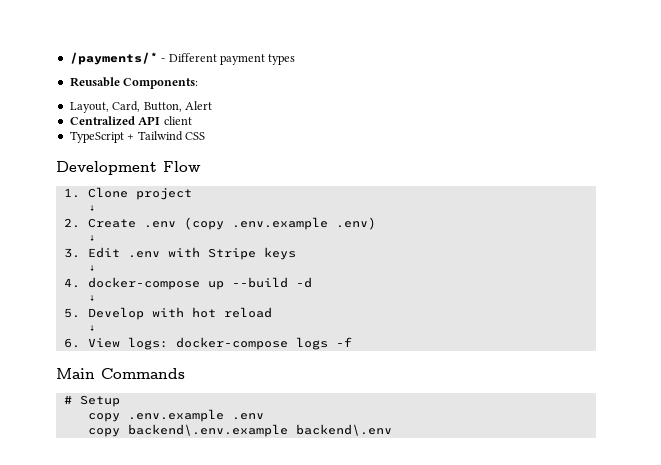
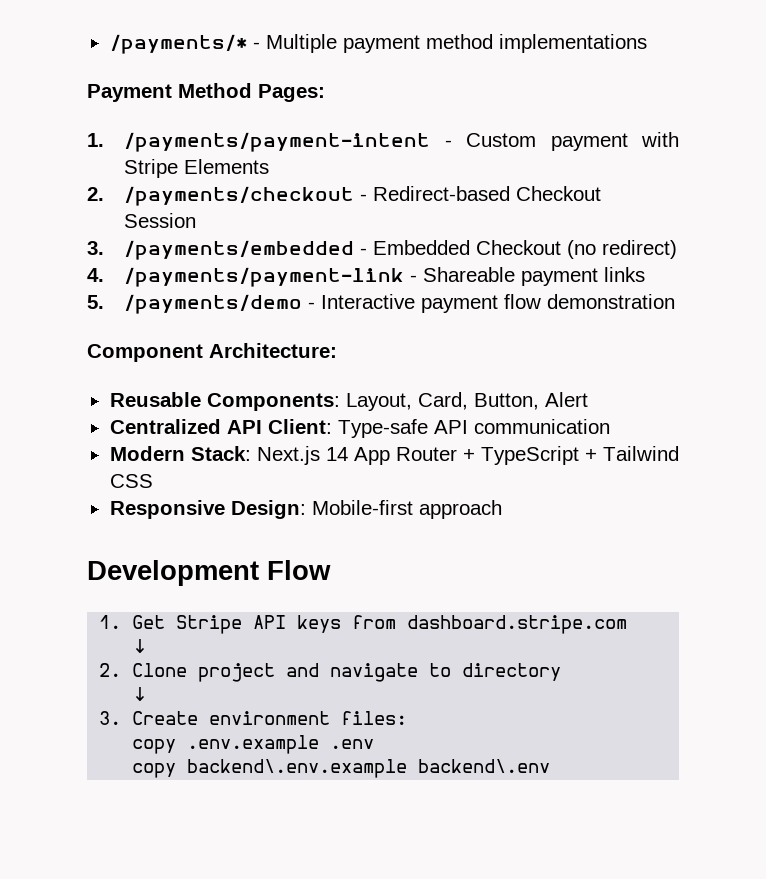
[168,53,296,65] Different payment types -> [265,34,647,53] [87,83,325,102] [87,132,679,152] [124,159,270,178] [87,186,602,206] [124,213,197,228] [87,240,678,260] [87,267,646,287] [87,294,676,314] [87,343,337,362] Multiple payment method implementations // Payment Method Pages: // 1. /payments/payment-intent - Custom payment with Stripe Elements // 2. /payments/checkout - Redirect-based Checkout Session // 3. /payments/embedded - Embedded Checkout (no redirect) // 4. /payments/payment-link - Shareable payment links // 5. /payments/demo - Interactive payment flow demonstration // Component Architecture:
(199, 83) // -> (340, 402) none
[163,116,192,125] client // -> [267,419,610,438] [109,446,475,465] Client: Type-safe API communication // Modern Stack: Next.js 14 App Router +
(205, 136) none -> [109,500,502,519] // Responsive Design: Mobile-first approach
[87,187,192,200] [87,205,96,212] [63,217,376,230] [87,235,96,242] [63,247,296,260] [87,265,96,272] [63,277,312,290] [87,295,96,302] [63,307,272,320] [87,325,96,332] [63,337,352,350] [56,368,185,379] [63,395,120,407] Clone project // ↓ // 2. Create .env (copy .env.example .env) // ↓ // 3. Edit .env with Stripe keys // ↓ // 4. docker-compose up --build -d // ↓ // 5. Develop with hot reload // ↓ // 6. View logs: docker-compose logs -f // Main Commands // # Setup -> [132,615,628,634] [132,639,149,653] [99,663,562,682] [132,687,149,701] [99,711,408,725] Get Stripe API keys from dashboard.stripe.com // ↓ // 2. Clone project and navigate to directory // ↓ // 3. Create environment files:

